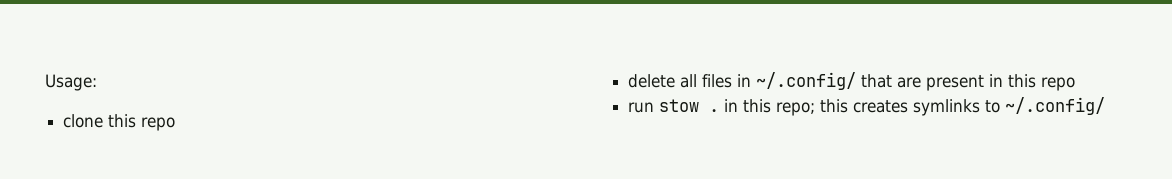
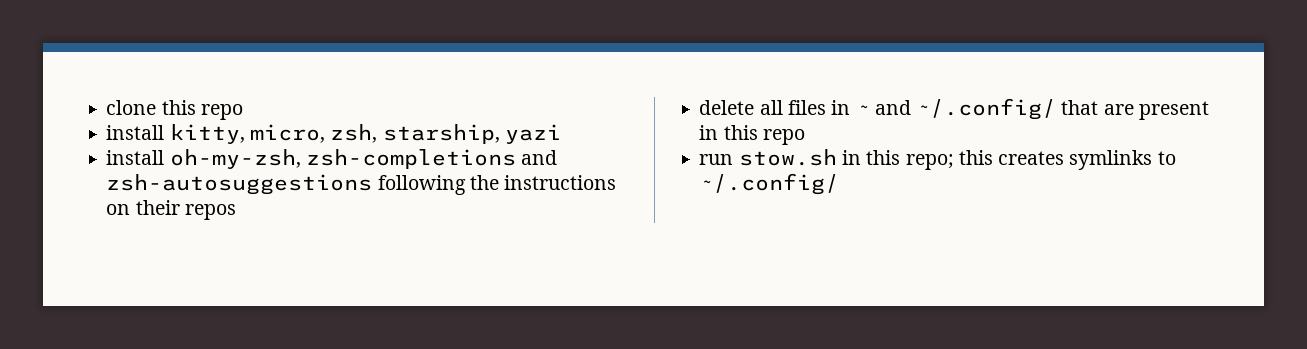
[45,74,97,91] Usage: // -> (106, 107) none
(176, 124) none -> [106,124,561,144] [106,149,558,169] [106,174,617,195] [106,200,236,220] // install kitty, micro, zsh, starship, yazi // install oh-my-zsh, zsh-completions and zsh-autosuggestions following the instructions on their repos
(752, 80) none -> [855,100,911,115] ~ and
[659,99,720,112] stow . -> [738,149,837,166] stow.sh

